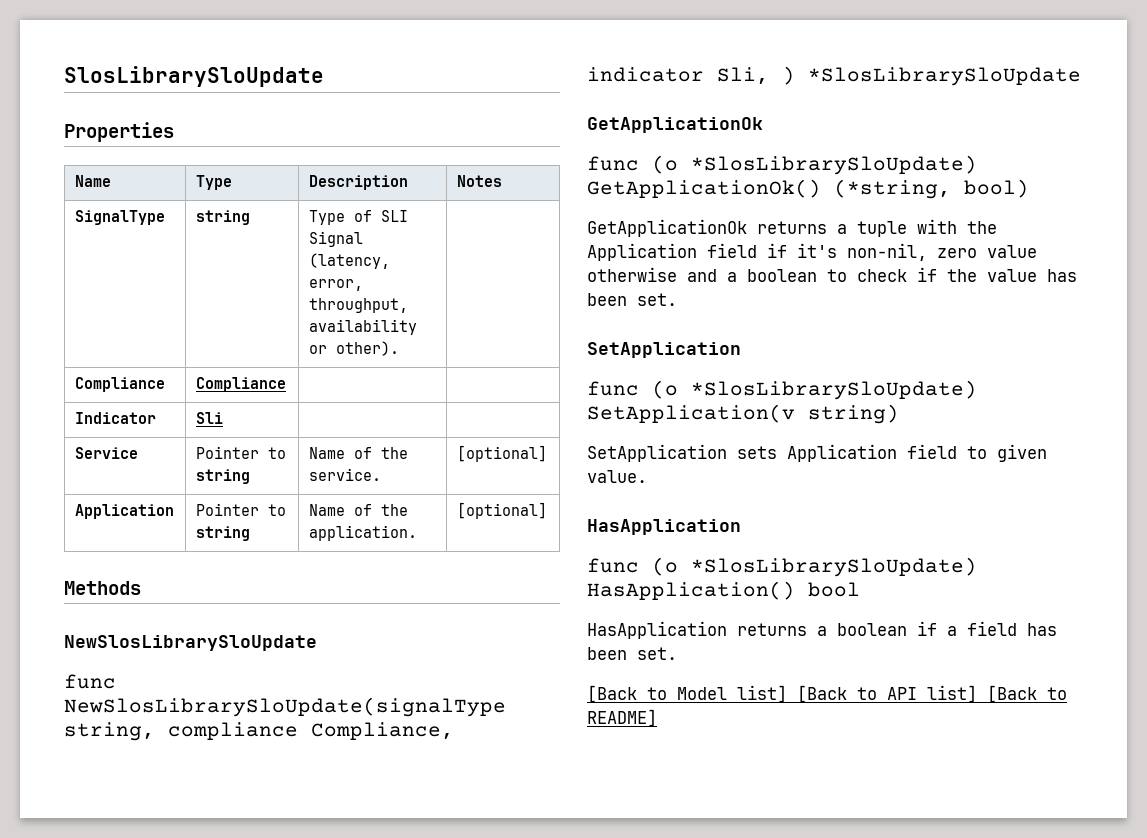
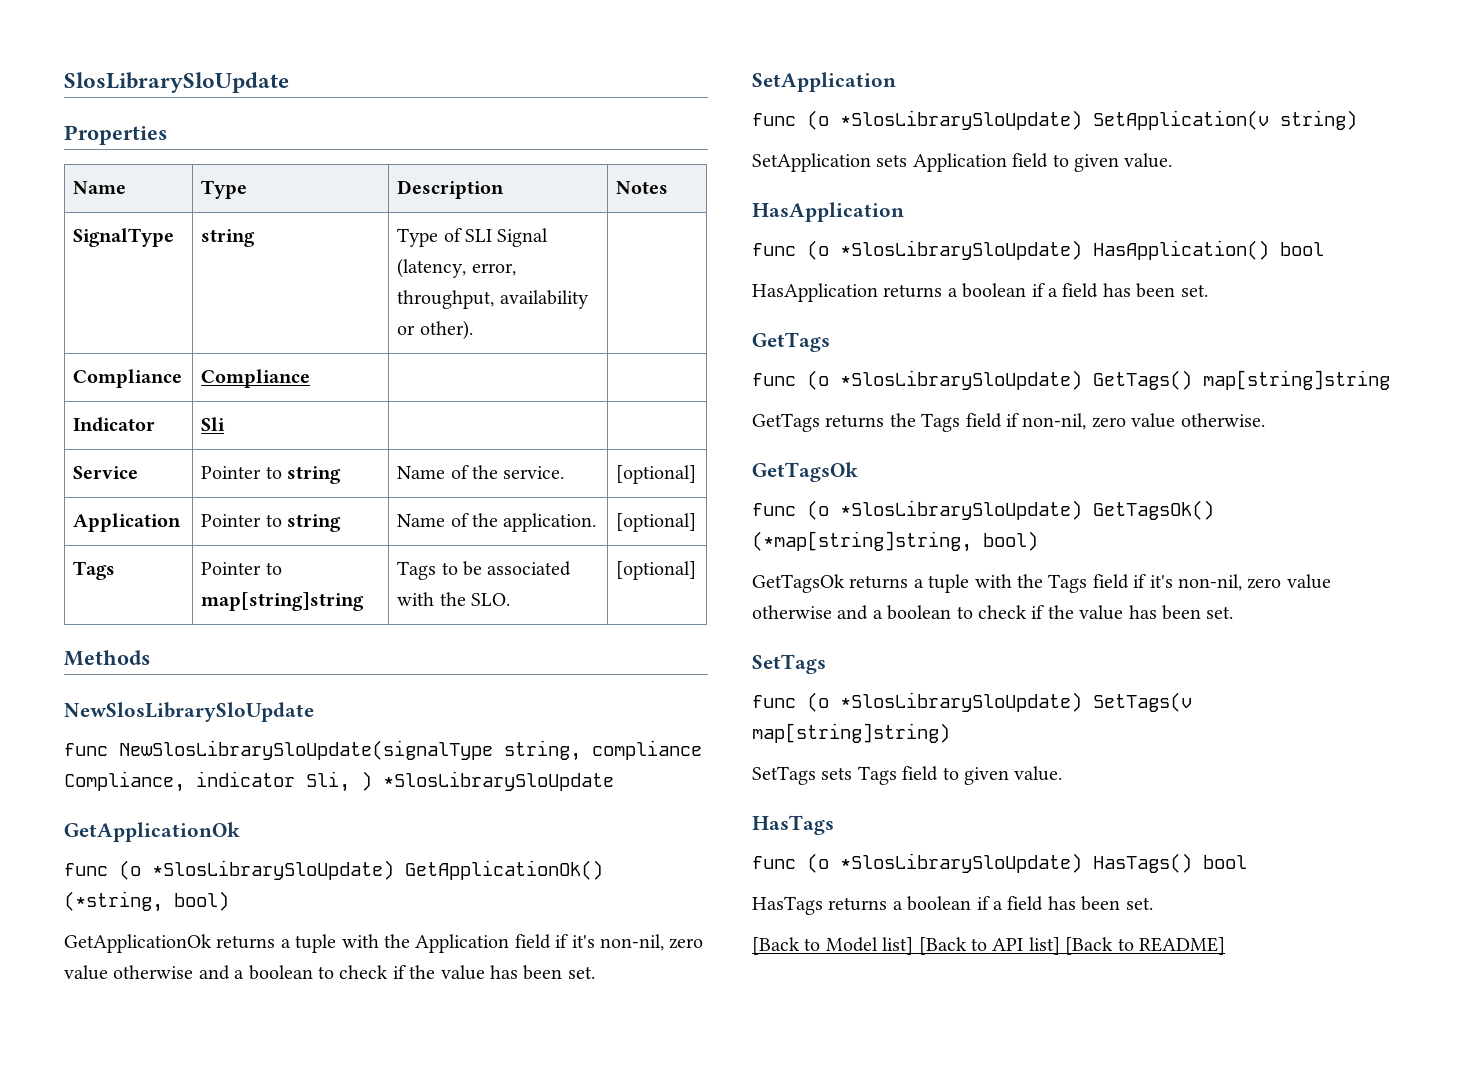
(547, 510) none -> [73,561,116,580] [201,562,282,575] [201,592,365,611] [397,561,572,580] [397,592,510,606] [616,561,697,580] // Tags | Pointer to map[string]string | Tags to be associated with the SLO. | [optional]
(677, 653) none -> [752,332,830,352] [752,370,1390,390] [752,413,1265,432] [752,462,858,482] [752,500,1214,520] [752,531,1038,552] [752,574,1331,593] [752,605,1234,620] [752,654,826,674] [752,692,1192,712] [752,723,950,743] [752,766,1063,785] [752,815,834,835] [752,853,1247,873] [752,896,1153,915] // GetTags // func (o *SlosLibrarySloUpdate) GetTags() map[string]string // GetTags returns the Tags field if non-nil, zero value otherwise. // GetTagsOk // func (o *SlosLibrarySloUpdate) GetTagsOk() (*map[string]string, bool) // GetTagsOk returns a tuple with the Tags field if it's non-nil, zero value otherwise and a boolean to check if the value has been set. // SetTags // func (o *SlosLibrarySloUpdate) SetTags(v map[string]string) // SetTags sets Tags field to given value. // HasTags // func (o *SlosLibrarySloUpdate) HasTags() bool // HasTags returns a boolean if a field has been set.

